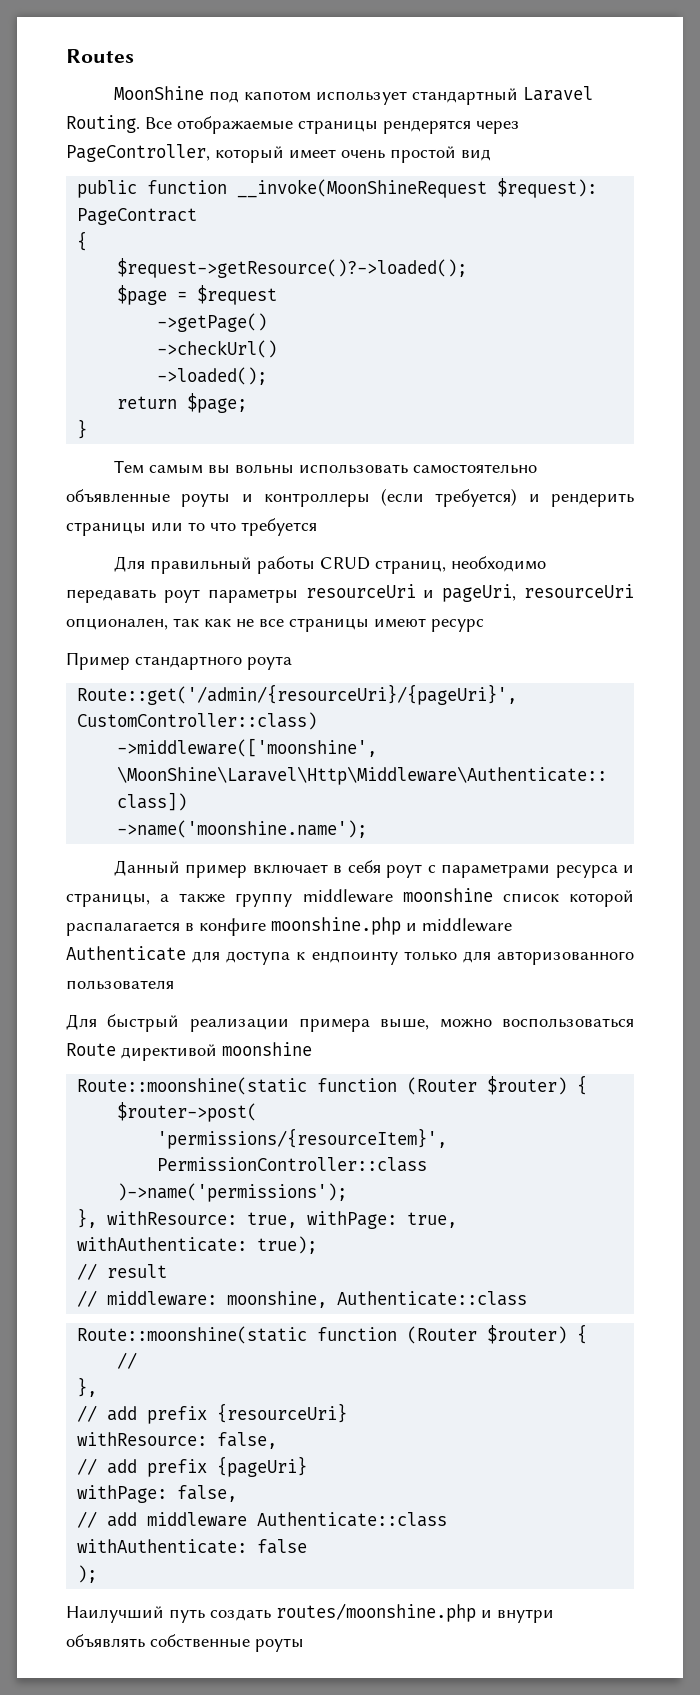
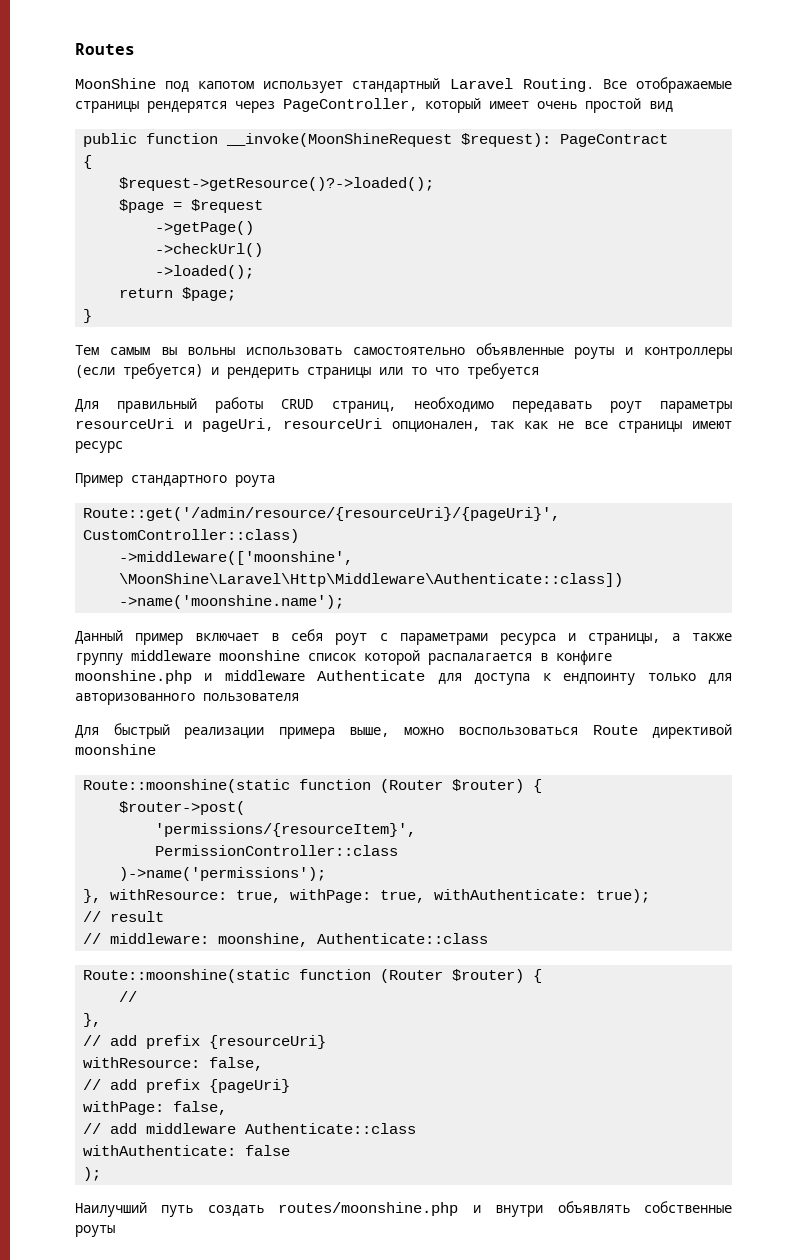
[77,684,518,705] Route::get('/admin/{resourceUri}/{pageUri}', -> [83,507,561,521] Route::get('/admin/resource/{resourceUri}/{pageUri}',

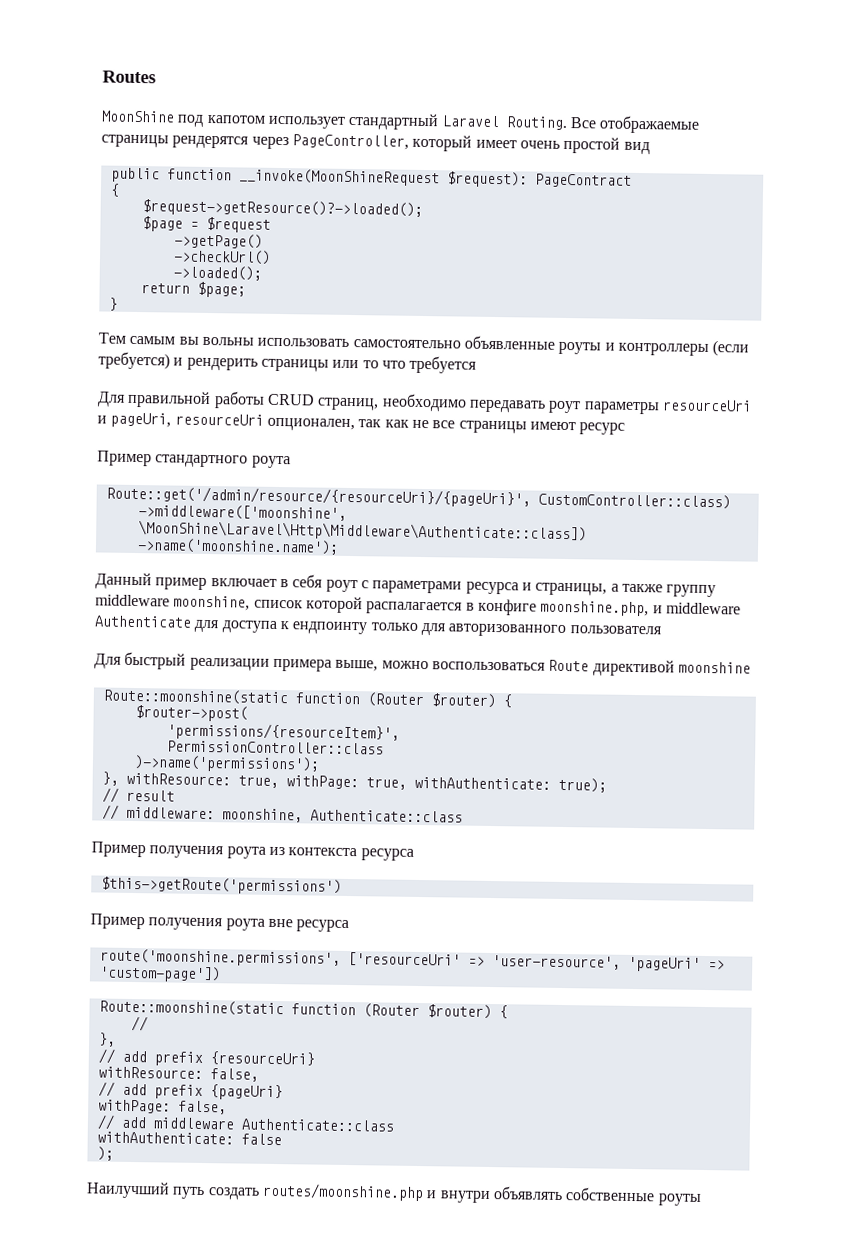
[117,398,198,413] правильный -> [127,390,212,409] правильной
[219,650,300,661] moonshine -> [173,595,251,611] moonshine,
[75,670,192,684] moonshine.php -> [540,600,650,617] moonshine.php,
(489, 938) none -> [91,841,414,861] [100,876,342,895] [90,913,350,933] [99,948,725,972] [98,965,221,983] // Пример получения роута из контекста ресурса // $this->getRoute('permissions') // Пример получения роута вне ресурса // route('moonshine.permissions', ['resourceUri' => 'user-resource', 'pageUri' => 'custom-page'])

